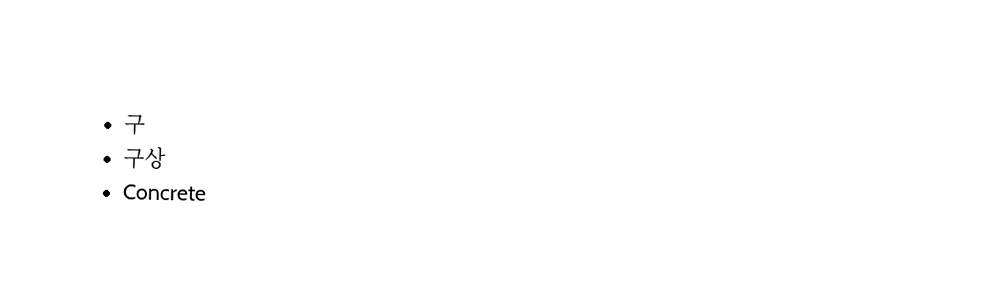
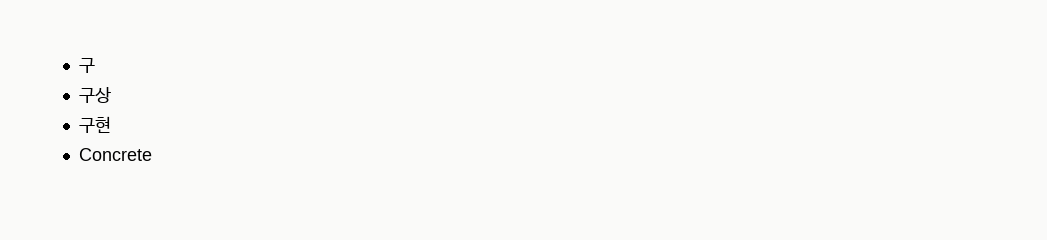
(166, 158) none -> [78,116,111,133] // 구현

